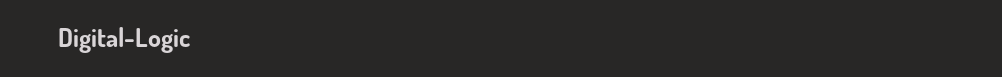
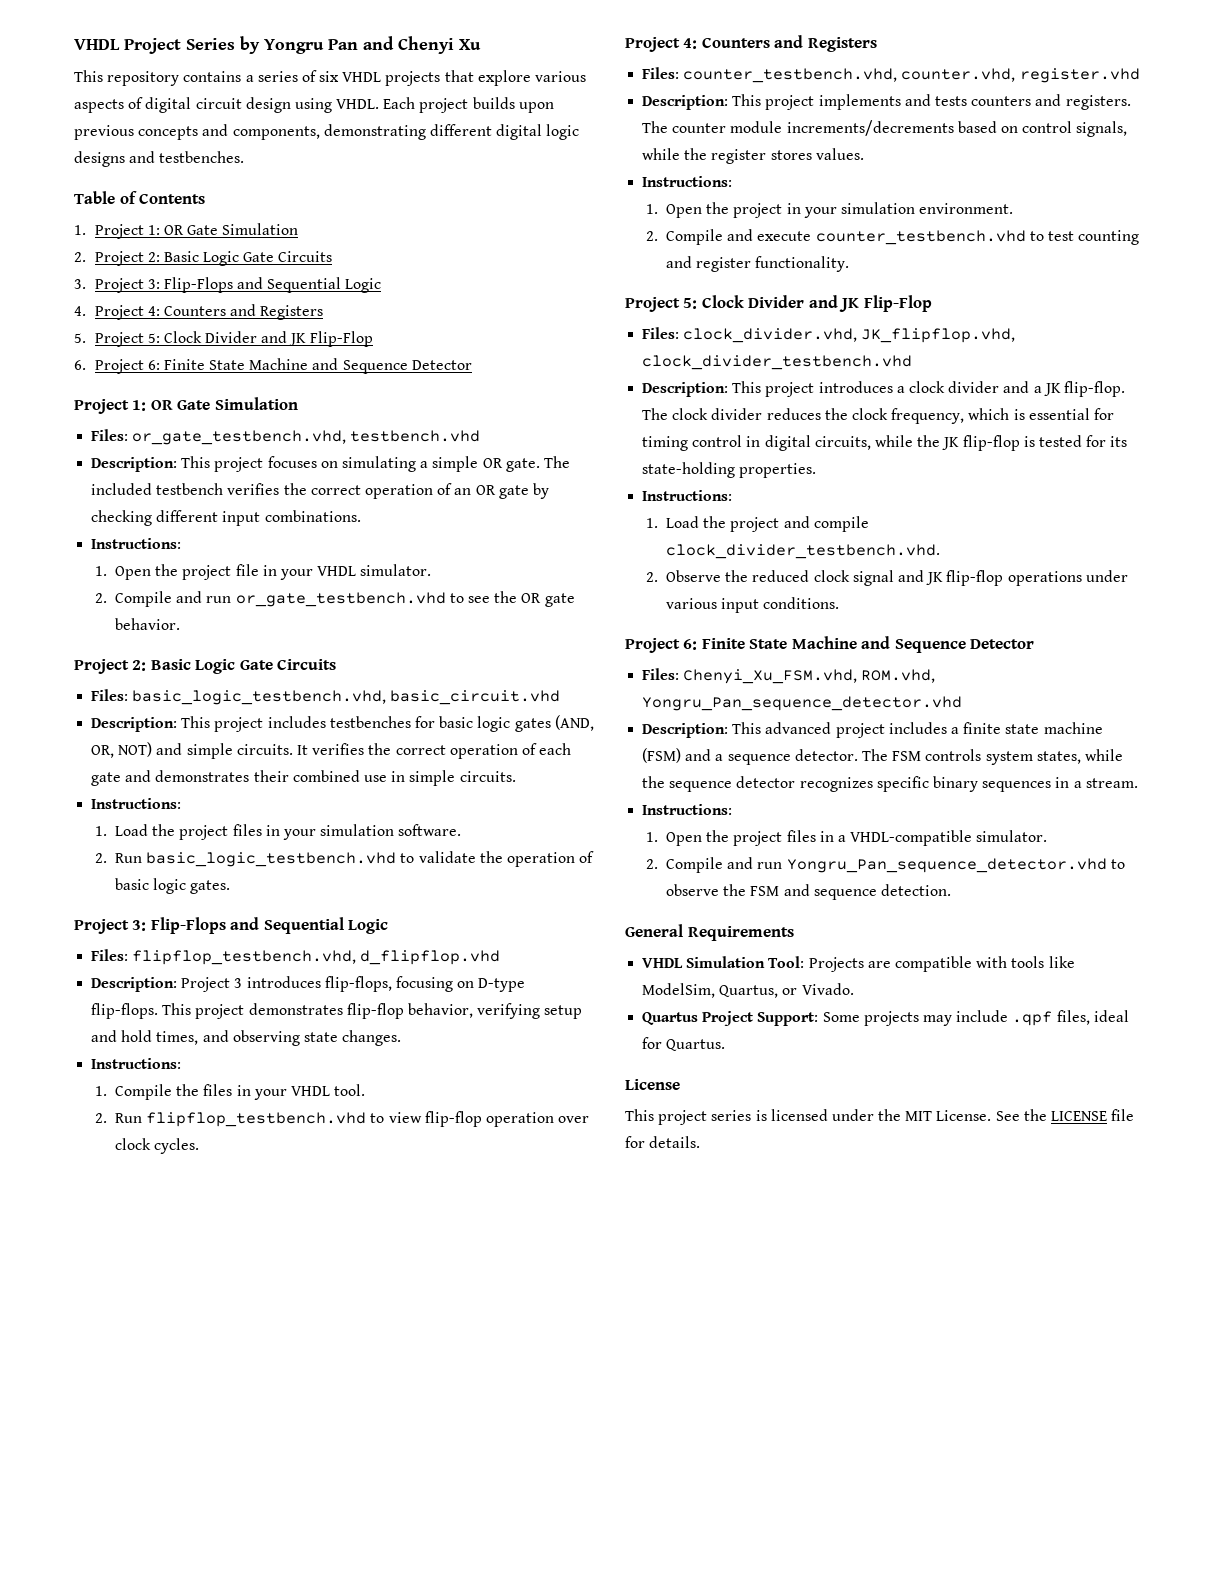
[58,27,190,53] Digital-Logic -> [74,36,481,54] [74,70,587,86] [74,97,554,113] [74,124,580,140] [74,151,245,167] [74,191,206,204] [74,223,299,239] [74,251,333,266] [74,277,382,293] [74,304,324,320] [74,331,373,347] [74,358,472,374] [74,397,298,414] [91,429,481,445] [91,456,570,472] [91,483,549,499] [91,510,361,526] [91,538,182,549] [94,564,432,580] [94,591,575,607] [115,618,181,630] [74,659,337,674] [91,689,561,705] [91,715,594,732] [91,742,572,759] [91,770,516,786] [91,798,182,809] [94,824,462,840] [94,851,595,867] [115,878,231,894] [74,917,389,934] [91,949,501,965] [91,976,526,992] [91,1003,583,1019] [91,1030,402,1046] [91,1058,182,1069] [94,1084,366,1100] [94,1111,590,1127] [115,1138,200,1154] [625,35,877,52] [642,67,1140,83] [642,94,1131,110] [642,120,1128,137] [642,148,864,164] [642,176,733,187] [645,202,1014,218] [645,229,1140,245] [666,256,850,272] [625,295,932,312] [642,327,1016,343] [642,355,913,370] [642,381,1125,397] [642,408,1114,424] [642,435,1128,451] [642,462,817,478] [642,490,733,501] [645,516,869,532] [666,544,941,559] [645,570,1128,586] [666,597,840,613] [625,636,1035,653] [642,668,936,684] [642,696,963,711] [642,722,1103,738] [642,748,1123,765] [642,776,1138,792] [642,804,733,815] [645,830,1048,846] [645,857,1125,873] [666,884,951,900] [625,924,794,941] [642,956,1075,972] [642,983,854,998] [642,1010,1129,1026] [642,1037,726,1051] [625,1079,680,1090] [625,1109,1135,1125] [625,1136,701,1148] VHDL Project Series by Yongru Pan and Chenyi Xu // This repository contains a series of six VHDL projects that explore various aspects of digital circuit design using VHDL. Each project builds upon previous concepts and components, demonstrating different digital logic designs and testbenches. // Table of Contents // 1. Project 1: OR Gate Simulation // 2. Project 2: Basic Logic Gate Circuits // 3. Project 3: Flip-Flops and Sequential Logic // 4. Project 4: Counters and Registers // 5. Project 5: Clock Divider and JK Flip-Flop // 6. Project 6: Finite State Machine and Sequence Detector // Project 1: OR Gate Simulation // Files: or_gate_testbench.vhd, testbench.vhd // Description: This project focuses on simulating a simple OR gate. The included testbench verifies the correct operation of an OR gate by checking different input combinations. // Instructions: // 1. Open the project file in your VHDL simulator. // 2. Compile and run or_gate_testbench.vhd to see the OR gate behavior. // Project 2: Basic Logic Gate Circuits // Files: basic_logic_testbench.vhd, basic_circuit.vhd // Description: This project includes testbenches for basic logic gates (AND, OR, NOT) and simple circuits. It verifies the correct operation of each gate and demonstrates their combined use in simple circuits. // Instructions: // 1. Load the project files in your simulation software. // 2. Run basic_logic_testbench.vhd to validate the operation of basic logic gates. // Project 3: Flip-Flops and Sequential Logic // Files: flipflop_testbench.vhd, d_flipflop.vhd // Description: Project 3 introduces flip-flops, focusing on D-type flip-flops. This project demonstrates flip-flop behavior, verifying setup and hold times, and observing state changes. // Instructions: // 1. Compile the files in your VHDL tool. // 2. Run flipflop_testbench.vhd to view flip-flop operation over clock cycles. // Project 4: Counters and Registers // Files: counter_testbench.vhd, counter.vhd, register.vhd // Description: This project implements and tests counters and registers. The counter module increments/decrements based on control signals, while the register stores values. // Instructions: // 1. Open the project in your simulation environment. // 2. Compile and execute counter_testbench.vhd to test counting and register functionality. // Project 5: Clock Divider and JK Flip-Flop // Files: clock_divider.vhd, JK_flipflop.vhd, clock_divider_testbench.vhd // Description: This project introduces a clock divider and a JK flip-flop. The clock divider reduces the clock frequency, which is essential for timing control in digital circuits, while the JK flip-flop is tested for its state-holding properties. // Instructions: // 1. Load the project and compile clock_divider_testbench.vhd. // 2. Observe the reduced clock signal and JK flip-flop operations under various input conditions. // Project 6: Finite State Machine and Sequence Detector // Files: Chenyi_Xu_FSM.vhd, ROM.vhd, Yongru_Pan_sequence_detector.vhd // Description: This advanced project includes a finite state machine (FSM) and a sequence detector. The FSM controls system states, while the sequence detector recognizes specific binary sequences in a stream. // Instructions: // 1. Open the project files in a VHDL-compatible simulator. // 2. Compile and run Yongru_Pan_sequence_detector.vhd to observe the FSM and sequence detection. // General Requirements // VHDL Simulation Tool: Projects are compatible with tools like ModelSim, Quartus, or Vivado. // Quartus Project Support: Some projects may include .qpf files, ideal for Quartus. // License // This project series is licensed under the MIT License. See the LICENSE file for details.

